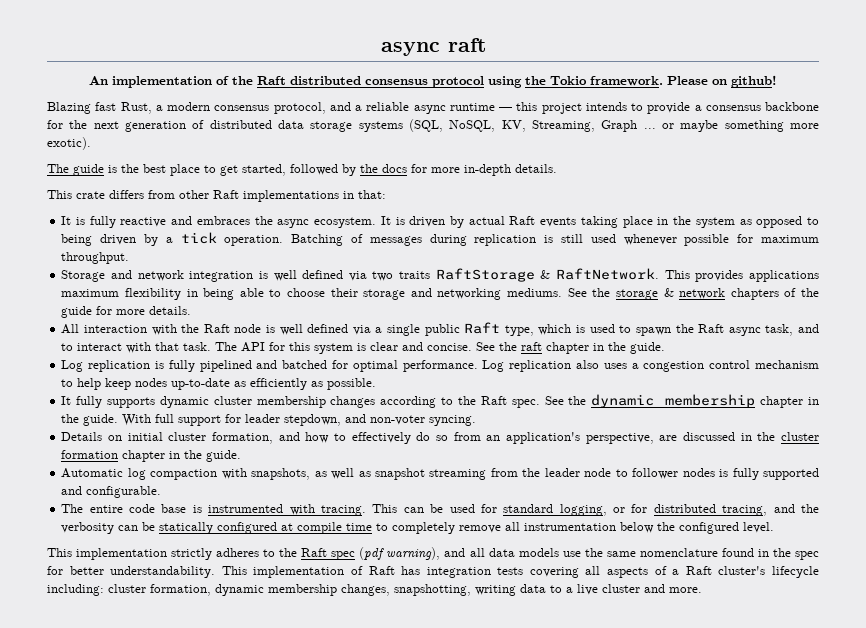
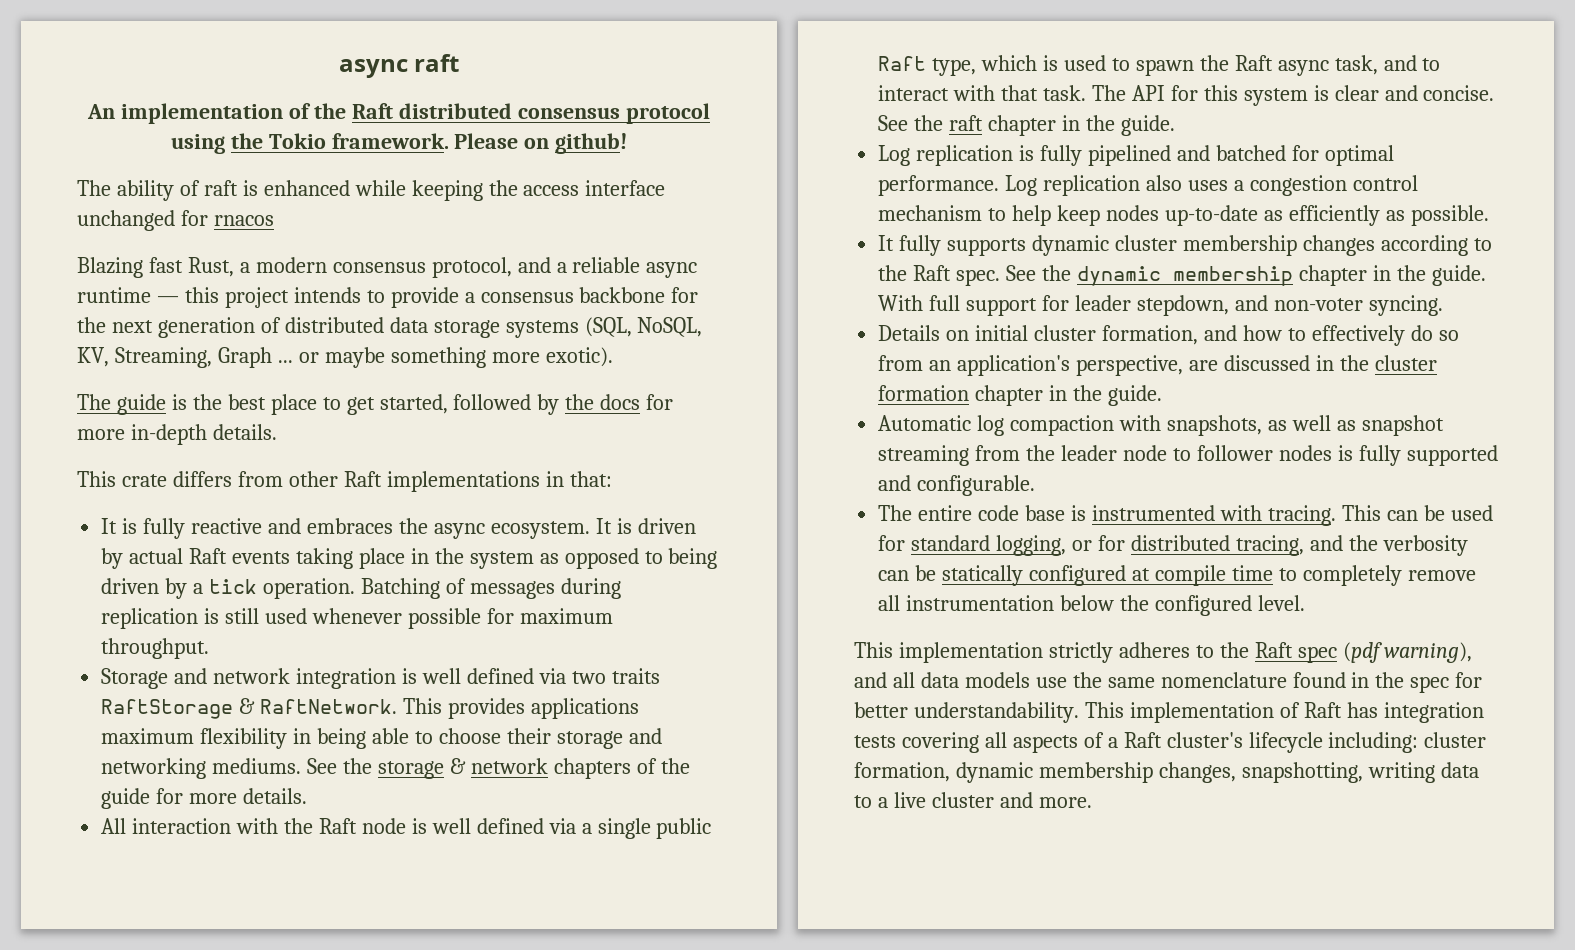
(777, 81) none -> [77,180,666,201] [77,210,274,231] // The ability of raft is enhanced while keeping the access interface unchanged for rnacos

